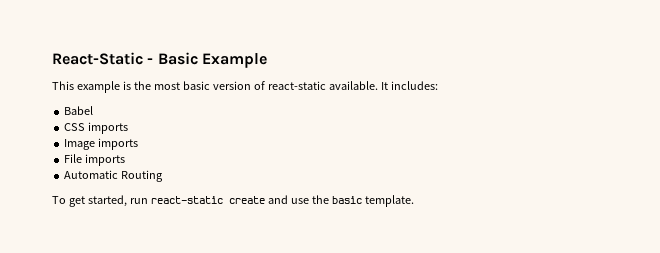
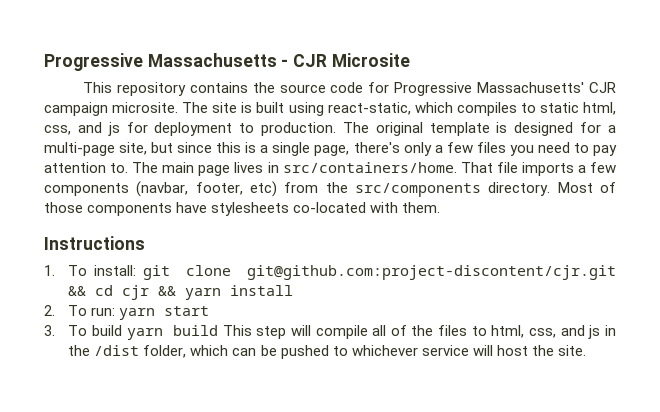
[52,52,267,68] [52,81,438,93] [64,106,94,115] [64,122,129,134] [64,138,139,150] [64,154,126,166] [64,170,164,182] [52,195,414,207] React-Static - Basic Example // This example is the most basic version of react-static available. It includes: // Babel // CSS imports // Image imports // File imports // Automatic Routing // To get started, run react-static create and use the basic template. -> [44,53,410,71] [82,82,616,96] [44,102,616,116] [44,122,616,136] [44,142,617,156] [44,162,616,176] [44,181,616,197] [44,202,441,216] [44,236,145,250] [44,265,616,280] [68,285,294,300] [44,305,210,320] [44,325,617,340] [68,345,586,359] Progressive Massachusetts - CJR Microsite // This repository contains the source code for Progressive Massachusetts' CJR campaign microsite. The site is built using react-static, which compiles to static html, css, and js for deployment to production. The original template is designed for a multi-page site, but since this is a single page, there's only a few files you need to pay attention to. The main page lives in src/containers/home. That file imports a few components (navbar, footer, etc) from the src/components directory. Most of those components have stylesheets co-located with them. // Instructions // 1. To install: git clone git@github.com:project-discontent/cjr.git && cd cjr && yarn install // 2. To run: yarn start // 3. To build yarn build This step will compile all of the files to html, css, and js in the /dist folder, which can be pushed to whichever service will host the site.

